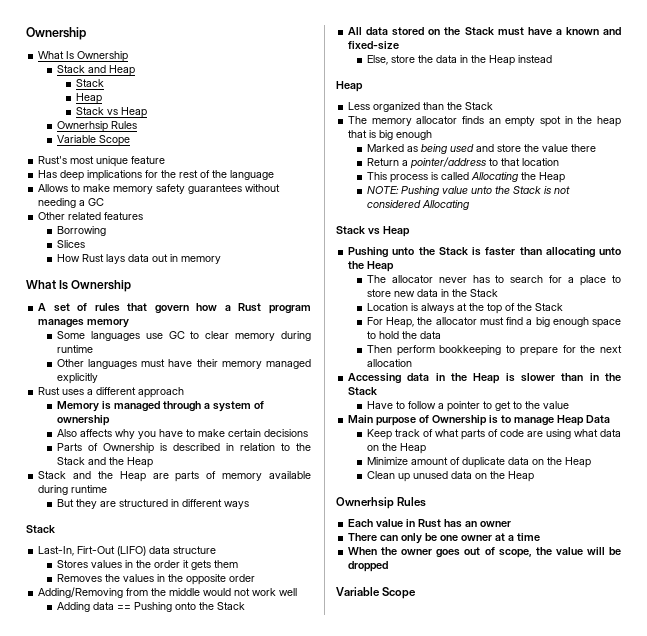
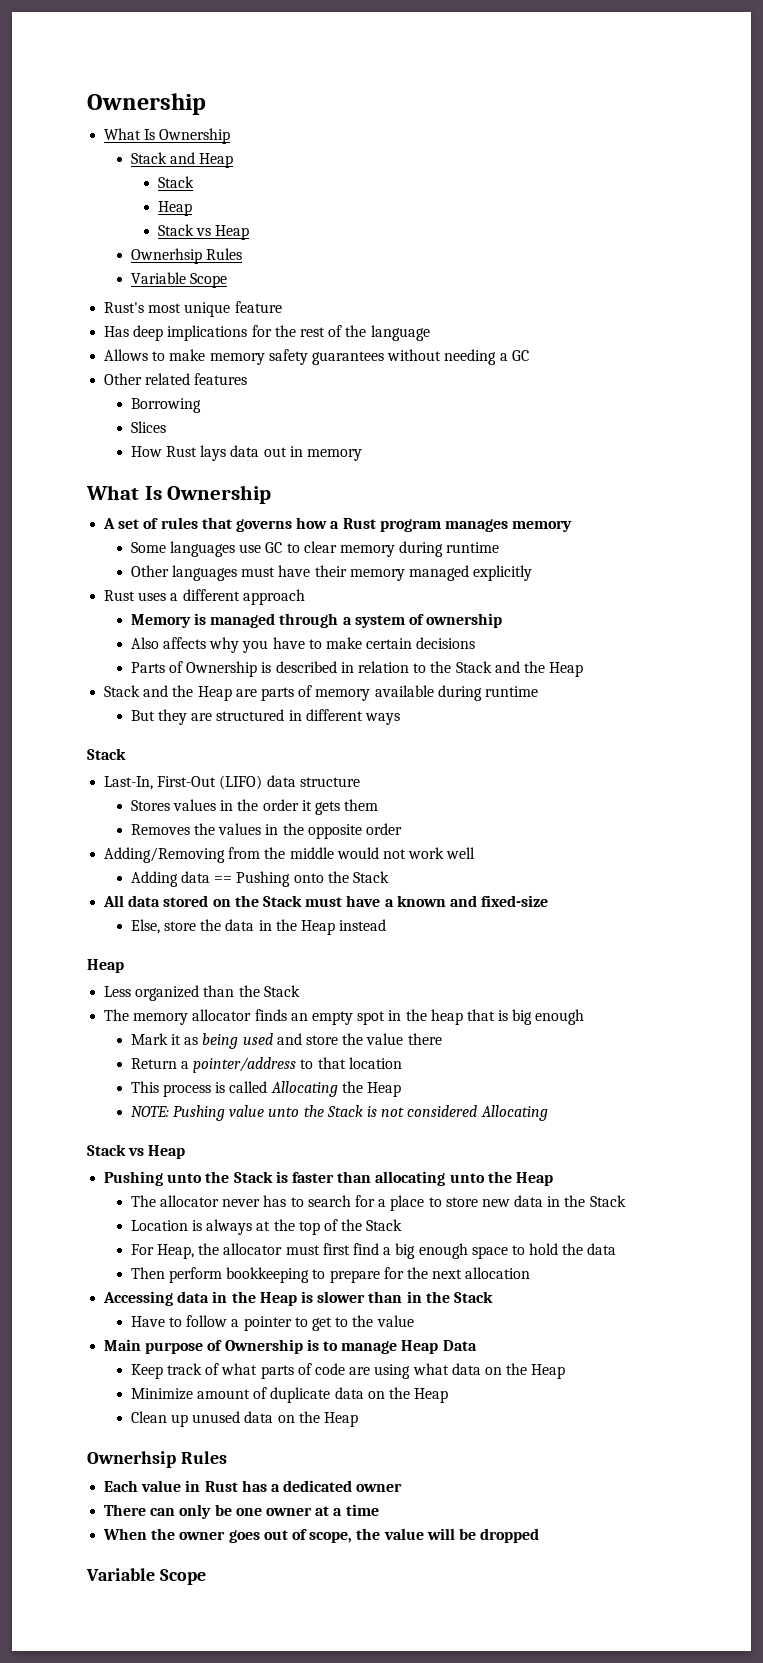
[154,305,189,314] govern -> [235,519,292,532] governs
[77,546,116,554] Firt-Out -> [157,776,217,787] First-Out
[366,144,404,152] Marked -> [130,1033,182,1045] Mark it
(504, 321) none -> [322,1243,350,1255] first
[465,521,478,527] an -> [270,1480,353,1492] a dedicated

